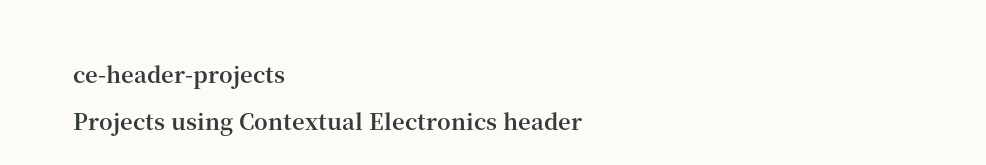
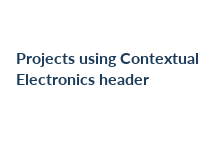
[73,65,285,89] ce-header-projects // -> (16, 60) none

